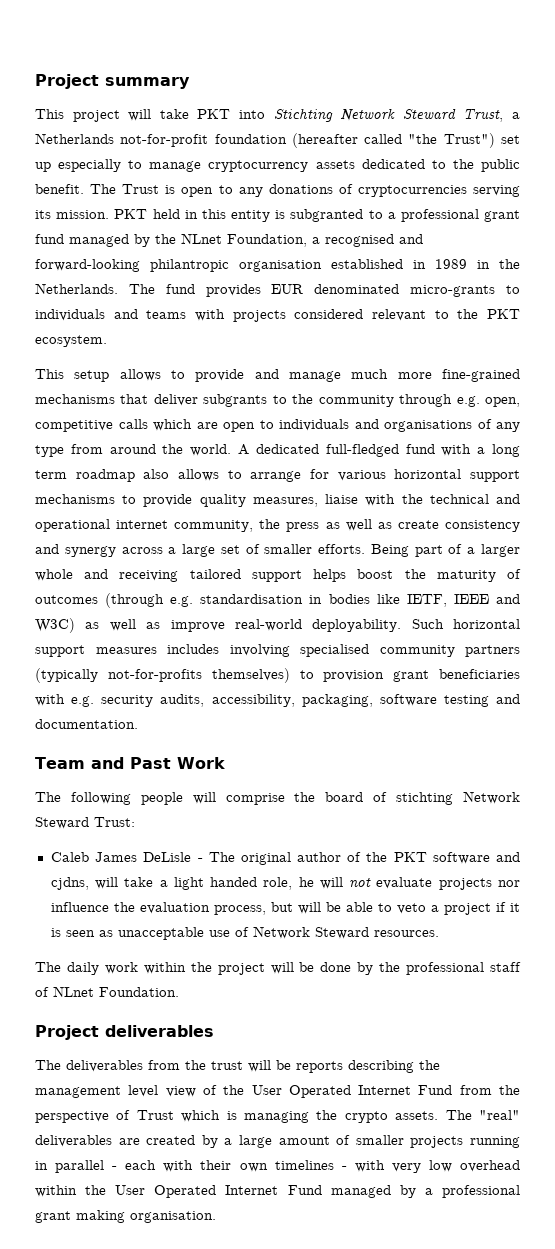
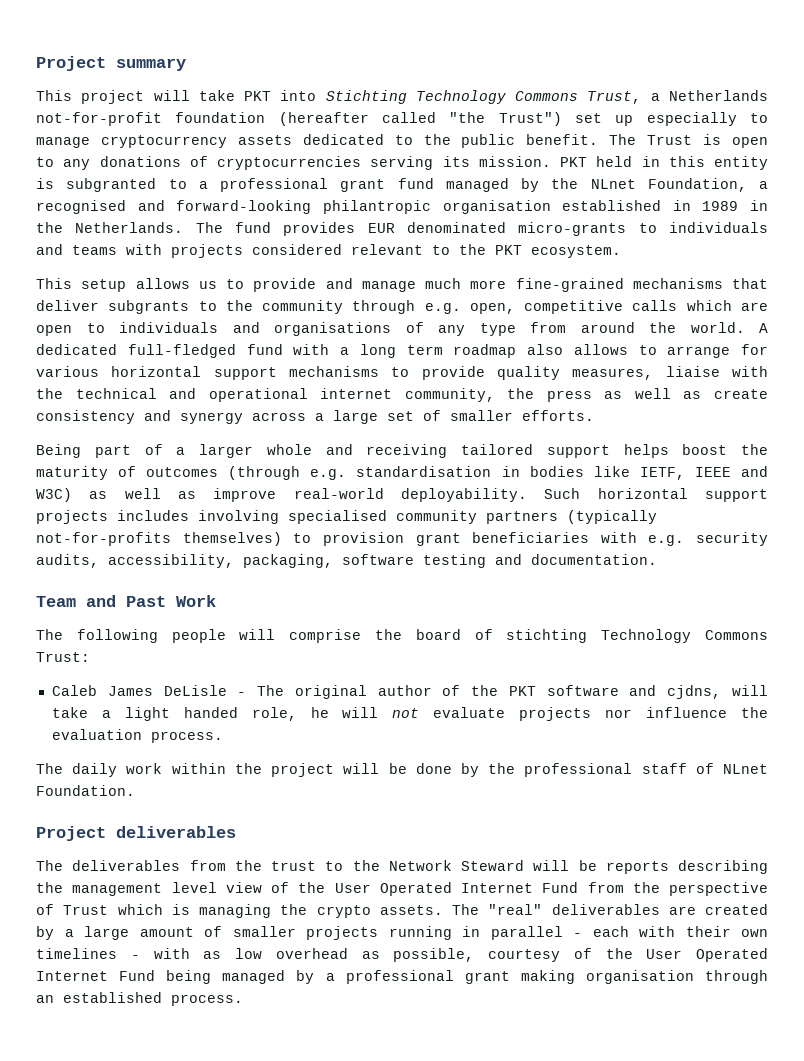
[340,108,456,121] Network Steward -> [415,90,579,104] Technology Commons
(161, 375) none -> [198,281,217,289] us
(366, 549) none -> (594, 415) //
[95,647,157,654] measures -> [36,510,108,524] projects
[463,791,521,804] [35,817,89,829] Network Steward -> [601,629,768,643] Technology Commons
[213,902,520,915] [50,926,439,940] process, but will be able to veto a project if it is seen as unacceptable use of Network Steward resources. -> [150,731,223,743] process.
(243, 1065) none -> [325,860,524,871] to the Network Steward
[391,1163,421,1173] very -> [203,951,222,959] as
[35,1185,322,1198] within the User Operated Internet Fund -> [361,948,768,962] [36,970,212,984] as possible, courtesy of the User Operated Internet Fund being
[130,1211,216,1223] organisation. -> [585,970,769,984] [36,992,243,1006] organisation through an established process.

